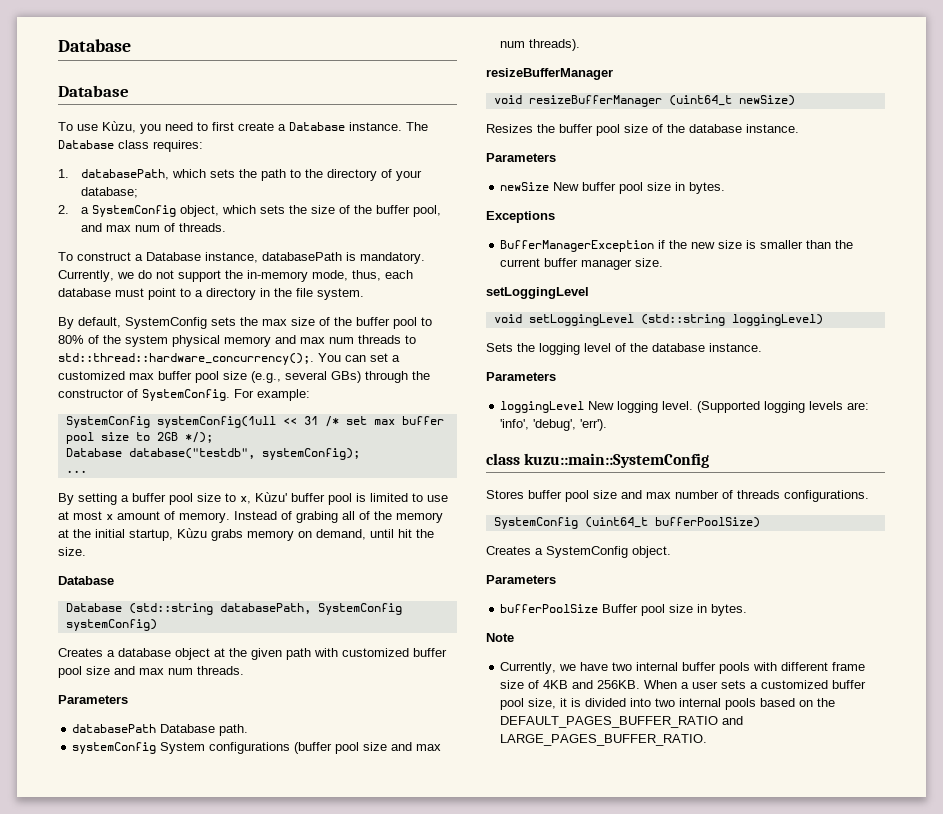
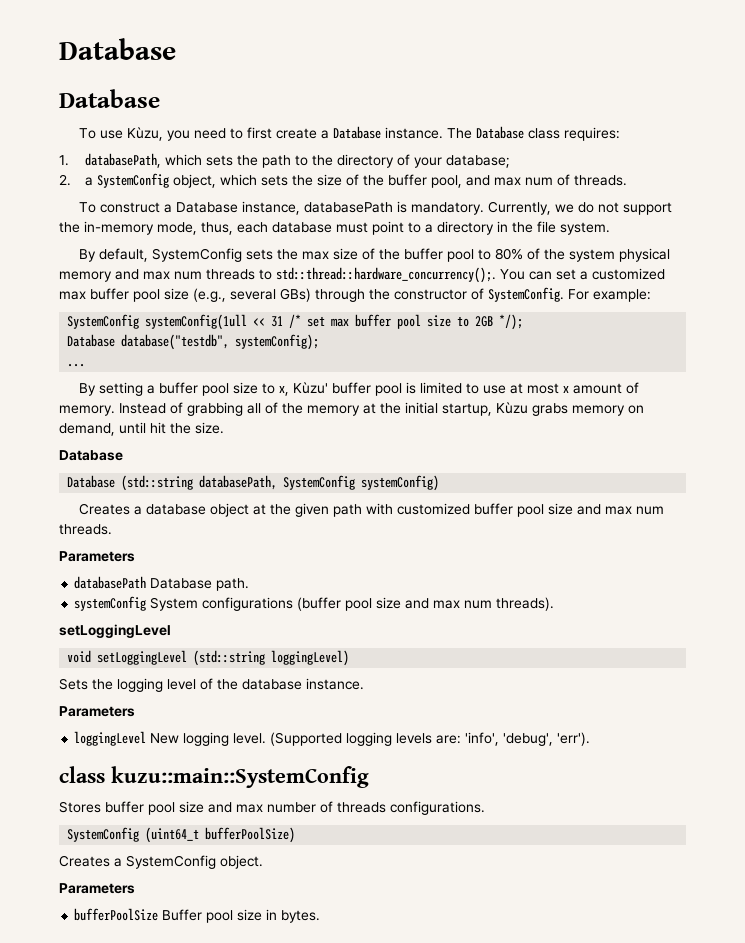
[296,511,338,523] grabing -> [187,402,243,416] grabbing
[486,68,613,80] [493,95,795,107] [486,124,799,136] [486,153,556,162] [500,182,726,194] [486,211,555,223] [500,240,854,252] [500,258,664,270] // resizeBufferManager // void resizeBufferManager (uint64_t newSize) // Resizes the buffer pool size of the database instance. // Parameters // newSize New buffer pool size in bytes. // Exceptions // BufferManagerException if the new size is smaller than the current buffer manager size. -> (555, 604) none
[486,633,514,642] [500,662,866,674] [500,680,867,689] [500,698,836,710] [500,716,744,728] [500,734,708,746] // Note // Currently, we have two internal buffer pools with different frame size of 4KB and 256KB. When a user sets a customized buffer pool size, it is divided into two internal pools based on the DEFAULT_PAGES_BUFFER_RATIO and LARGE_PAGES_BUFFER_RATIO. -> (321, 916) none

